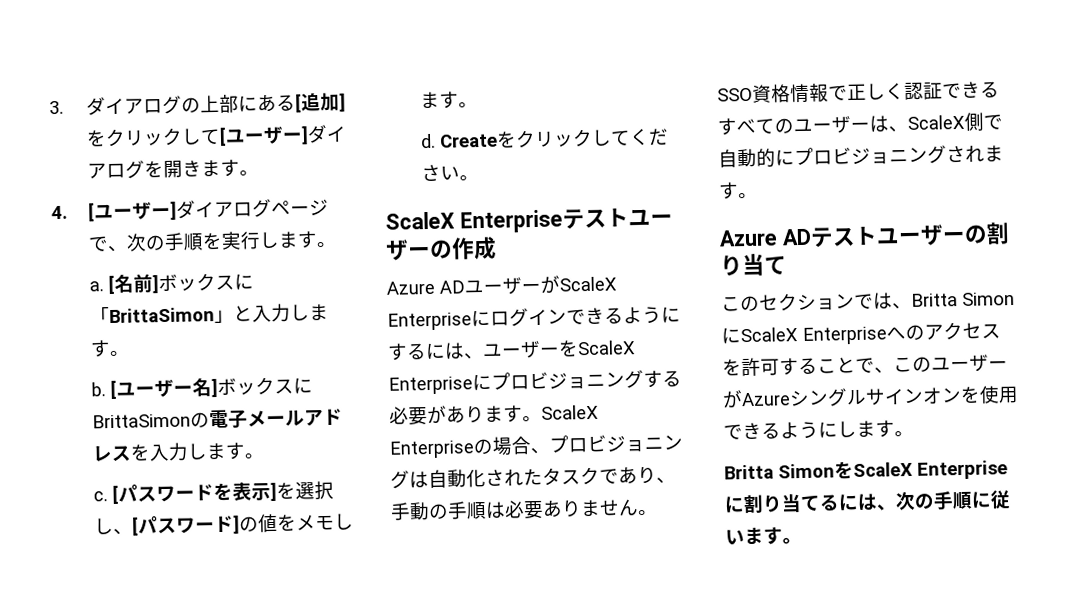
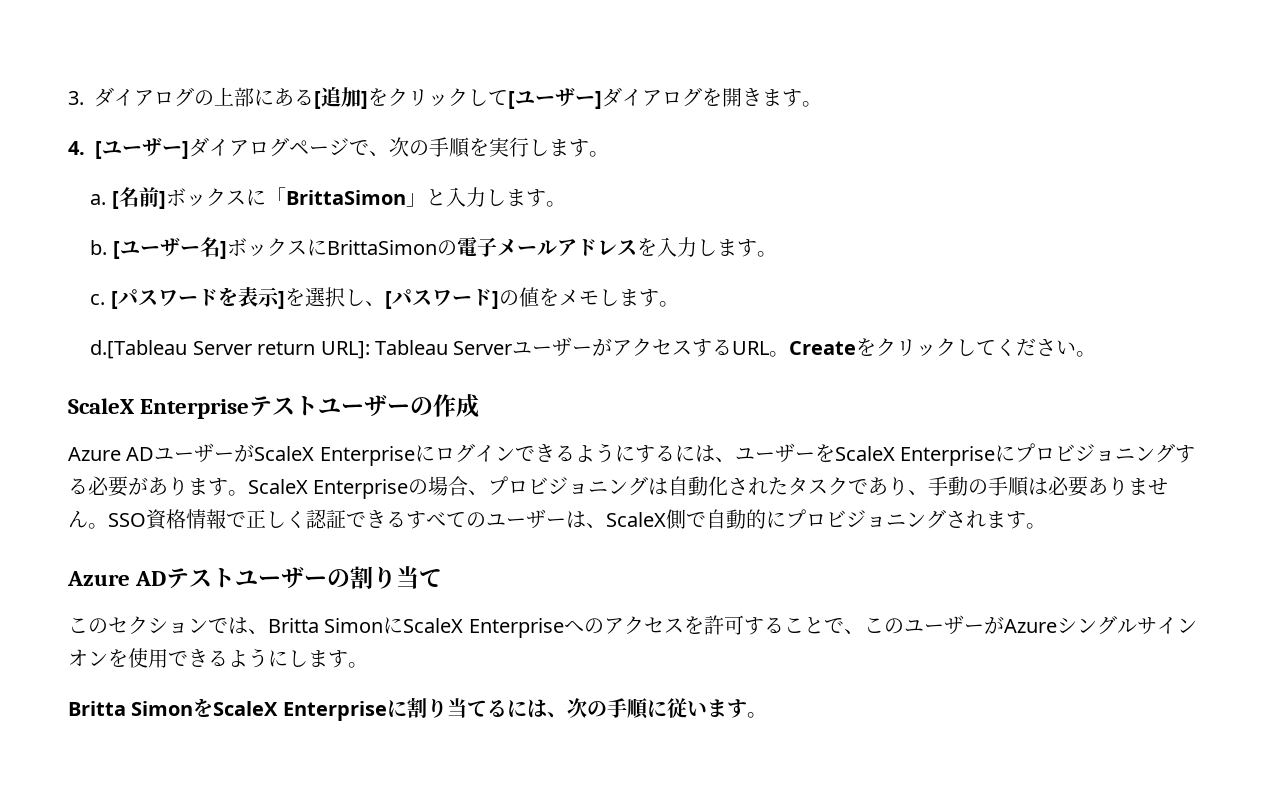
[419,133,436,149] d. -> [90,337,790,359] d.[Tableau Server return URL]: Tableau ServerユーザーがアクセスするURL。

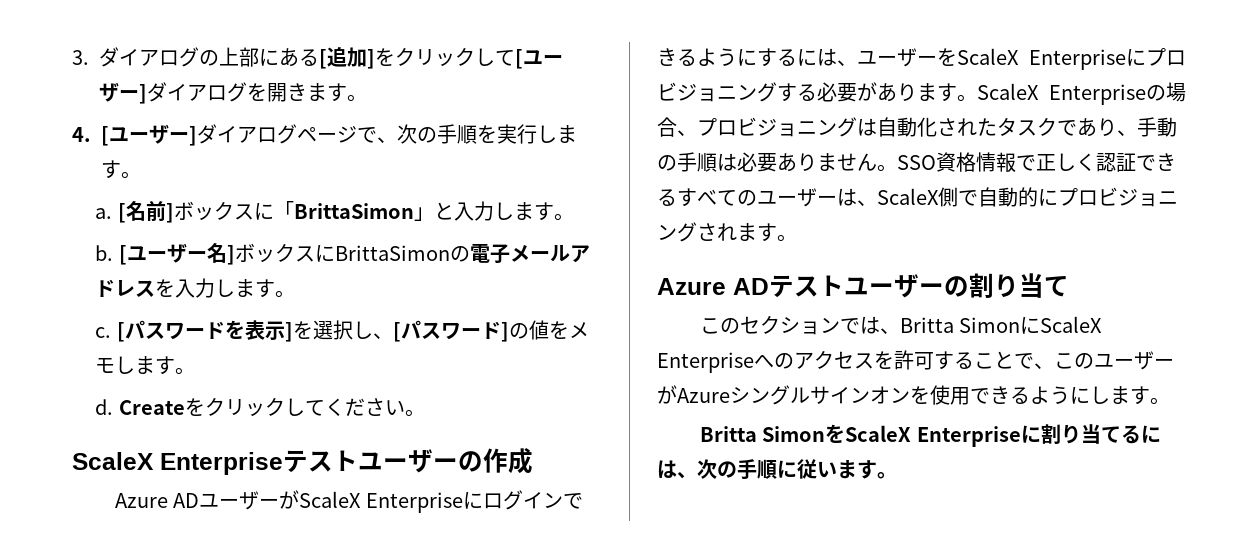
[90,337,790,359] d.[Tableau Server return URL]: Tableau ServerユーザーがアクセスするURL。 -> [95,399,114,415] d.

